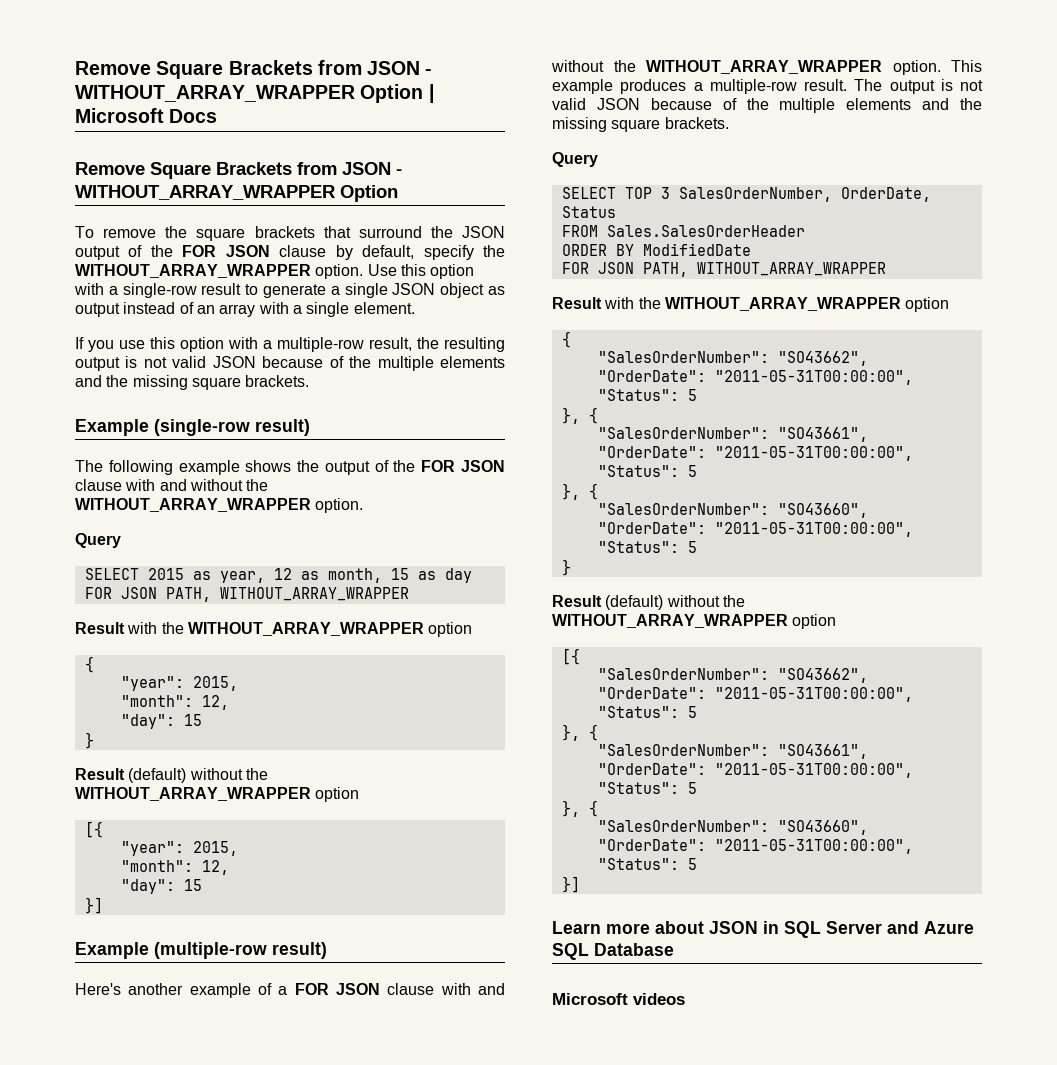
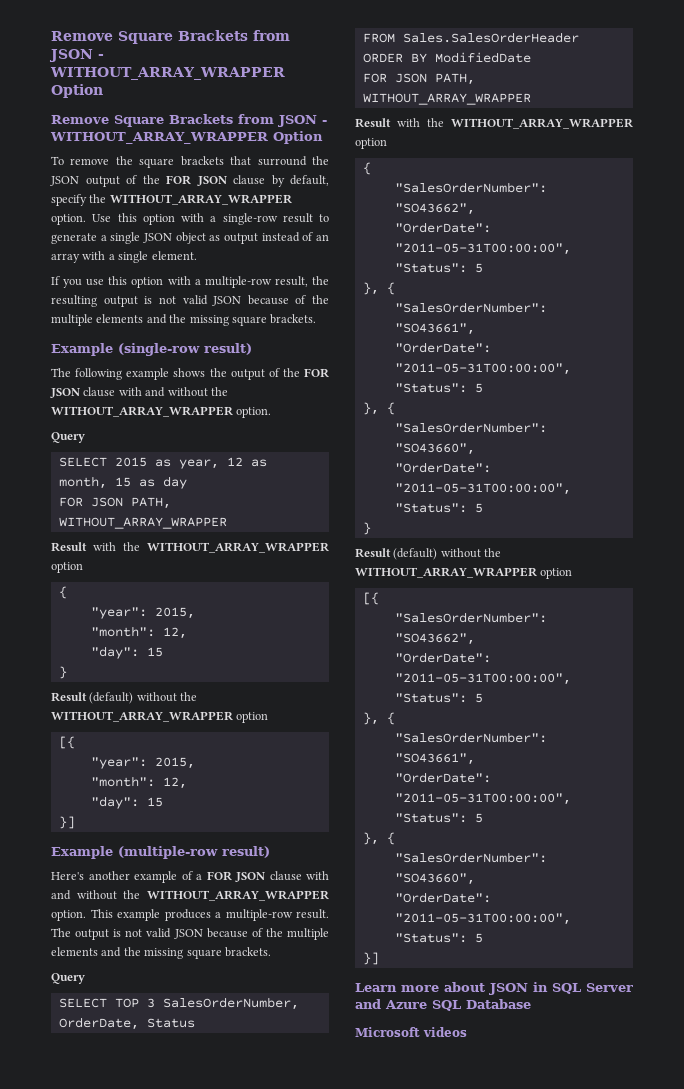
[75,60,433,79] [75,84,434,103] [75,108,218,123] Remove Square Brackets from JSON - WITHOUT_ARRAY_WRAPPER Option | Microsoft Docs -> [51,30,290,44] [49,49,104,62] [50,67,285,80] [51,84,103,98] Remove Square Brackets from JSON - WITHOUT_ARRAY_WRAPPER Option

